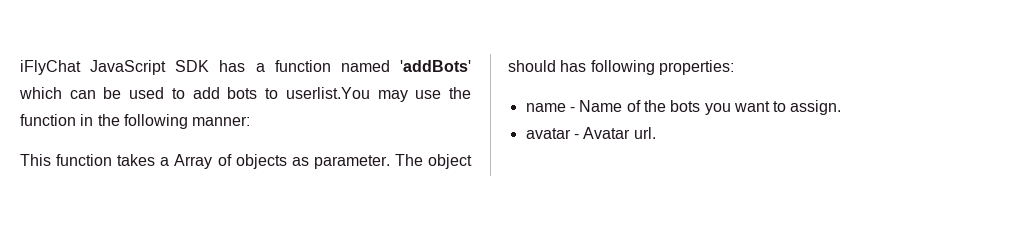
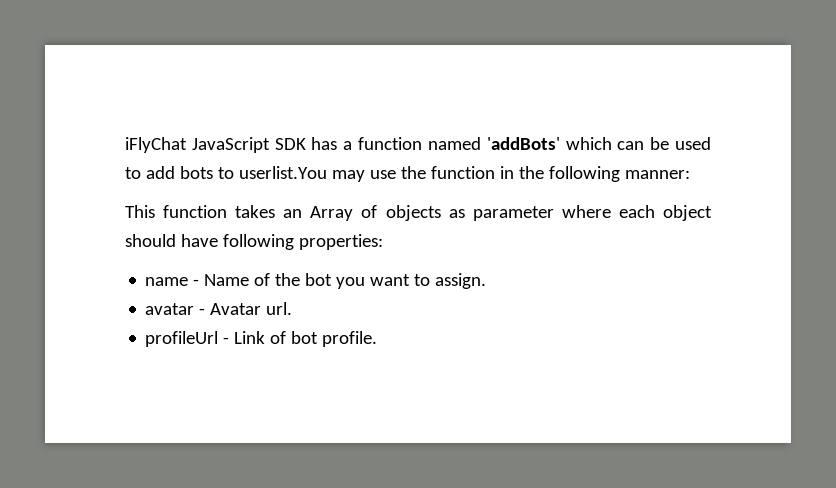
[160,157,170,166] a -> [283,209,303,218] an
[313,154,423,169] parameter. The -> [472,205,655,221] parameter where each
[560,60,587,72] has -> [180,234,218,247] have
[670,100,701,112] bots -> [305,273,333,286] bot
(656, 133) none -> [145,331,378,347] // profileUrl - Link of bot profile.

